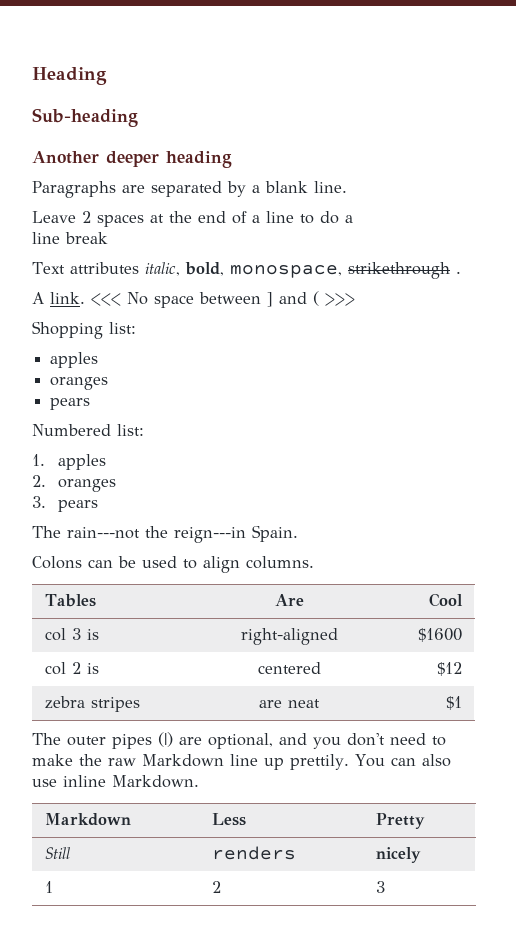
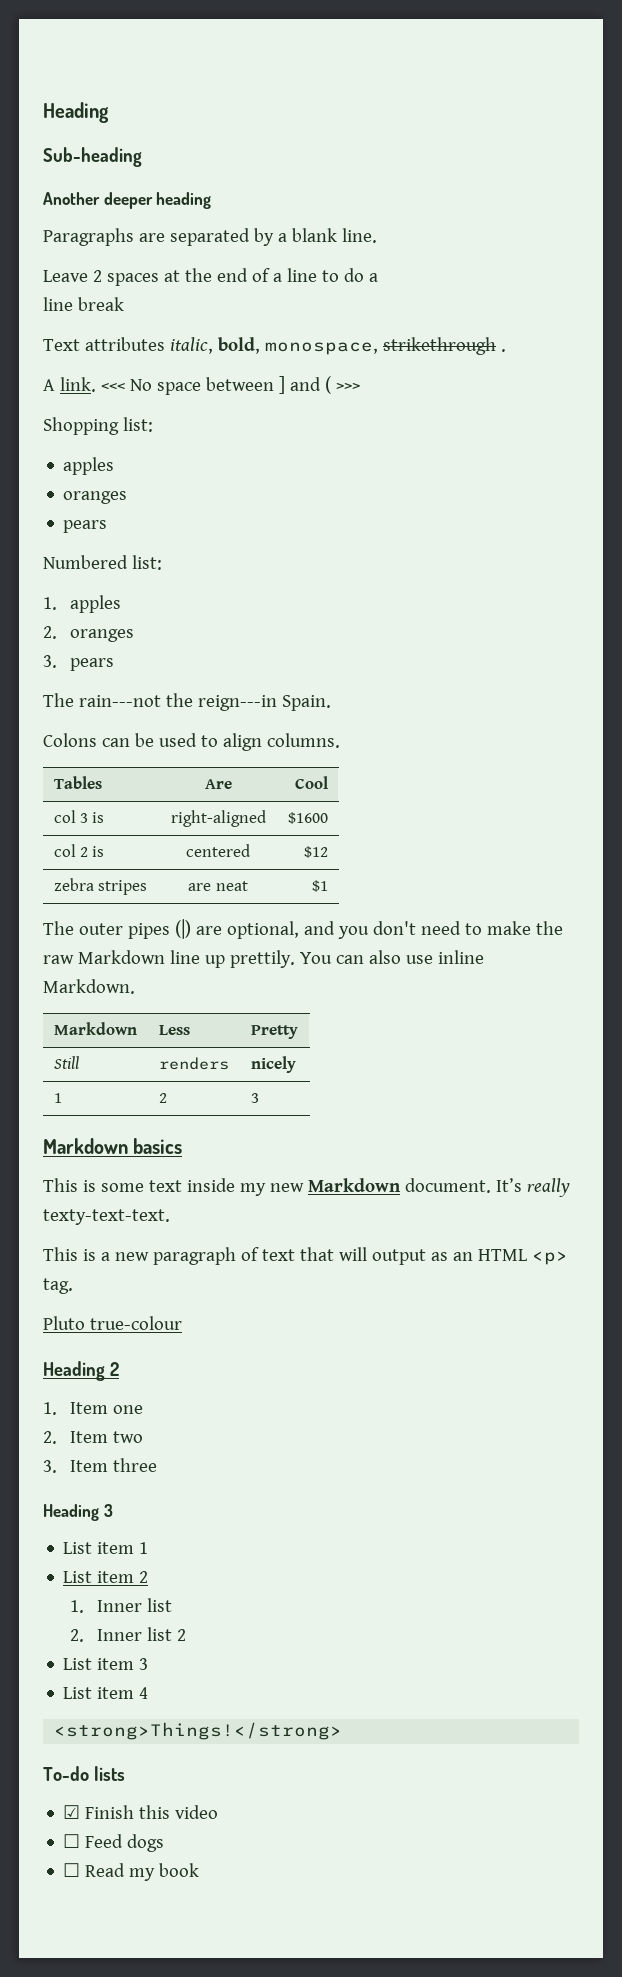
(386, 887) none -> [43,1138,183,1154] [43,1178,570,1197] [43,1209,170,1225] [43,1247,568,1265] [43,1278,73,1294] [43,1316,182,1330] [43,1361,119,1381] [43,1402,143,1415] [43,1431,143,1444] [43,1458,157,1473] [43,1504,113,1521] [63,1542,149,1554] [63,1571,149,1583] [69,1598,172,1613] [69,1627,186,1642] [63,1658,149,1670] [63,1687,149,1699] [54,1722,343,1740] [43,1766,125,1781] [63,1805,219,1819] [63,1834,165,1852] [63,1863,200,1881] // Markdown basics // This is some text inside my new Markdown document. It’s really texty-text-text. // This is a new paragraph of text that will output as an HTML <p> tag. // Pluto true-colour // Heading 2 // 1. Item one // 2. Item two // 3. Item three // Heading 3 // List item 1 // List item 2 // 1. Inner list // 2. Inner list 2 // List item 3 // List item 4 // <strong>Things!</strong> // To-do lists // ☑ Finish this video // ☐ Feed dogs // ☐ Read my book

